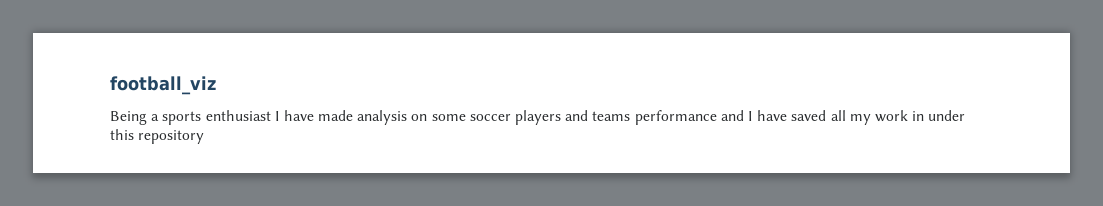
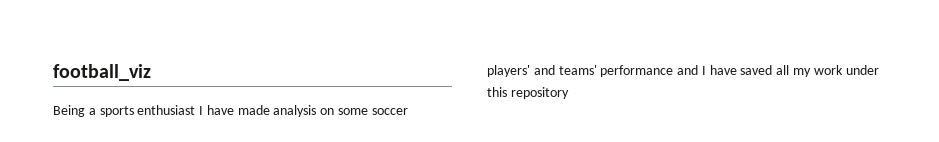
[515,110,631,125] players and teams -> [487,65,597,77] players' and teams'
[912,111,925,121] in -> (843, 70) none

